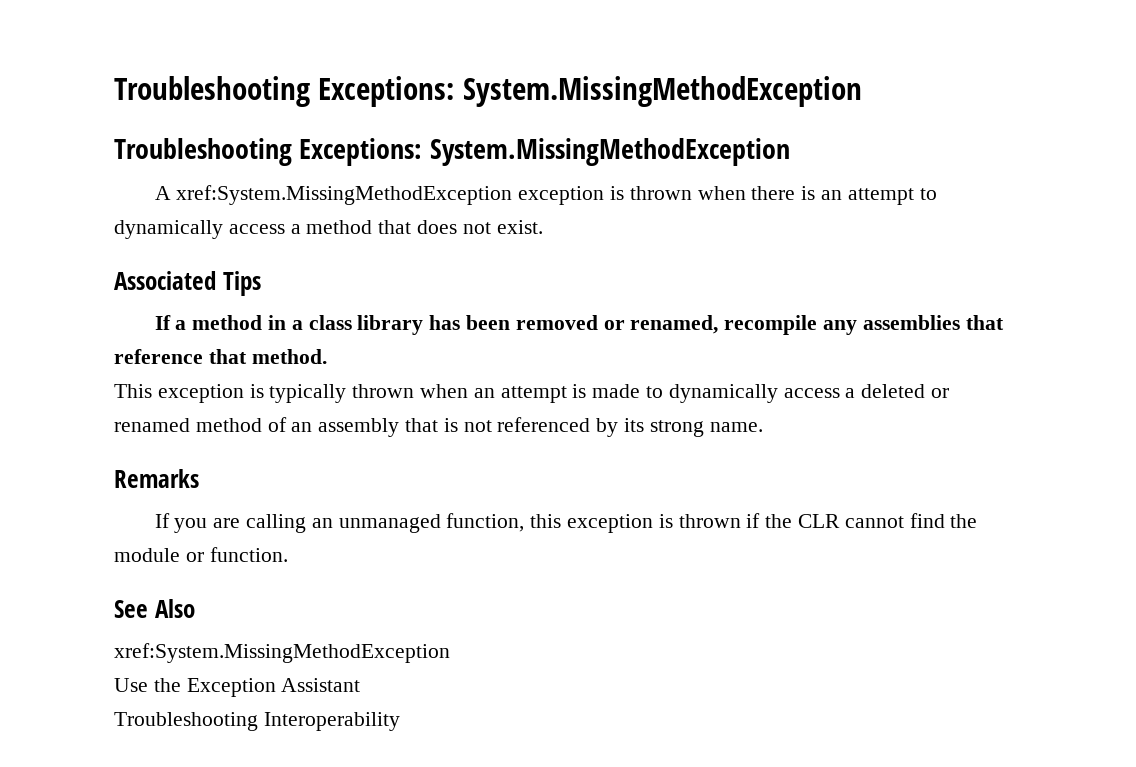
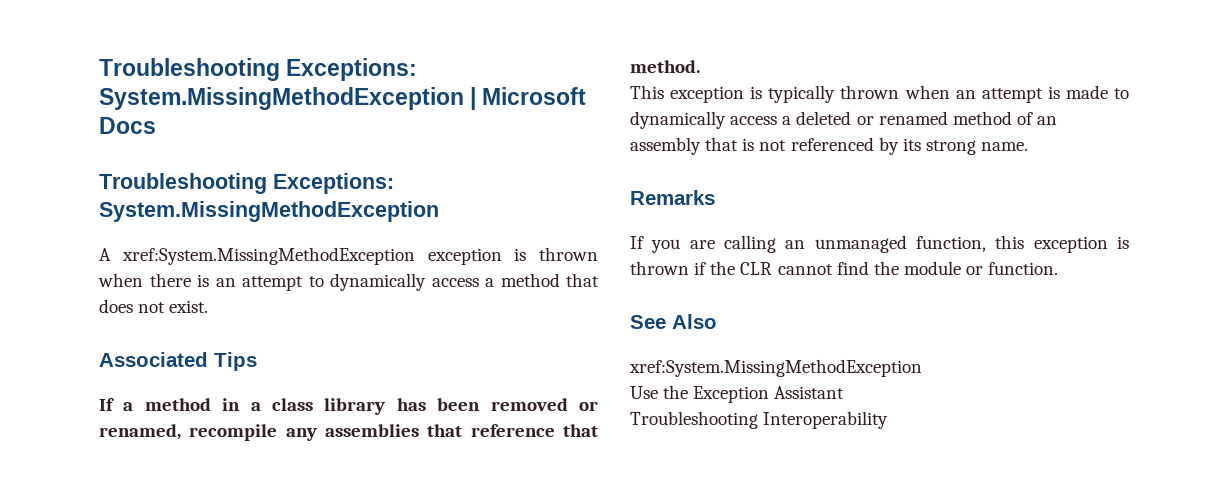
[114,76,862,107] Troubleshooting Exceptions: System.MissingMethodException -> [99,58,418,81] [99,87,587,110] [99,117,156,134] Troubleshooting Exceptions: System.MissingMethodException | Microsoft Docs

